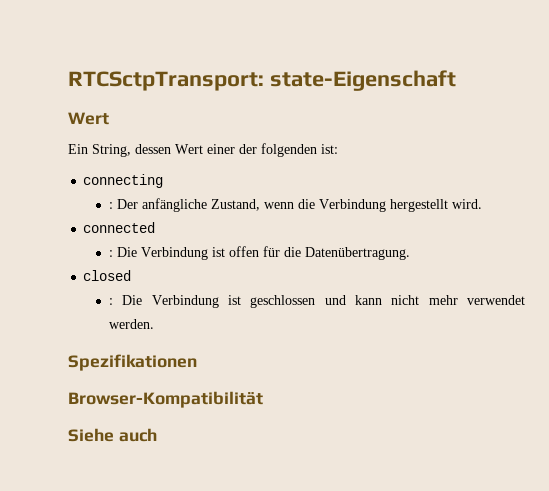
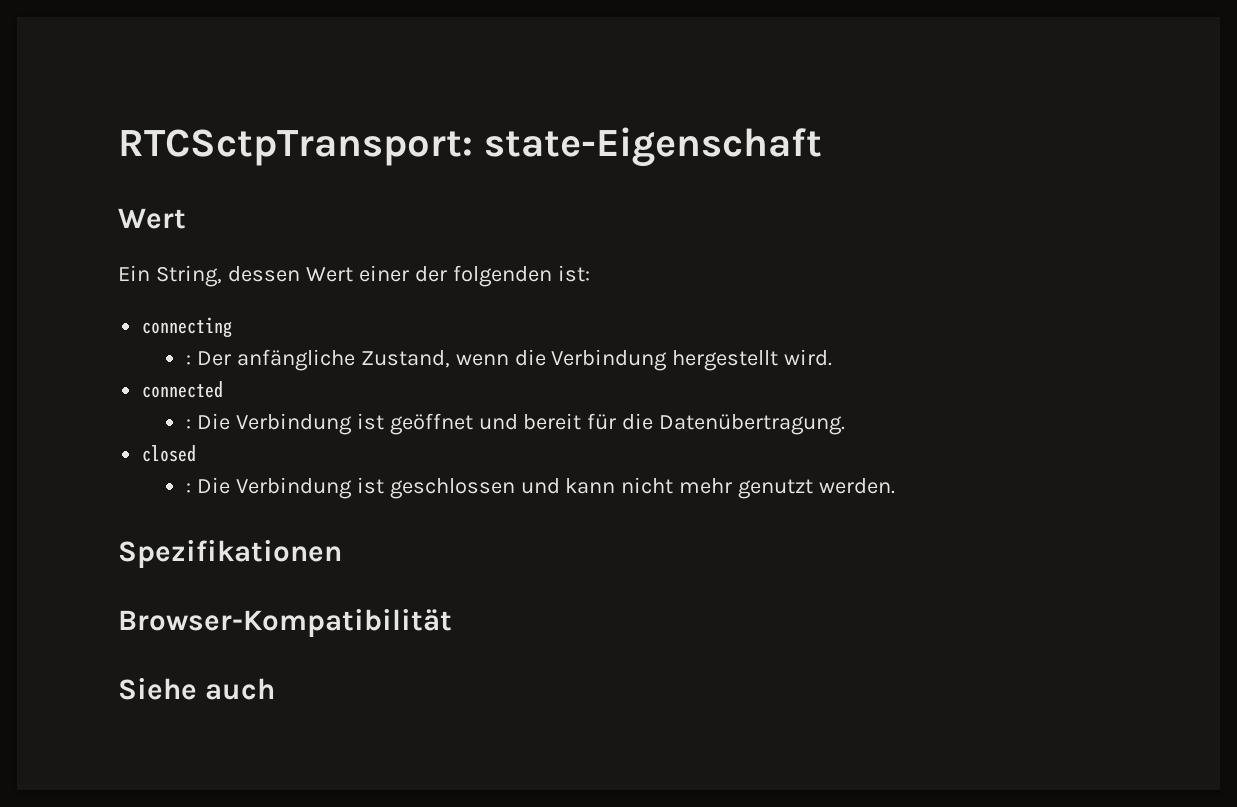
[229,246,260,257] offen -> [389,413,582,435] geöffnet und bereit
[467,295,525,305] verwendet -> [738,479,814,499] genutzt

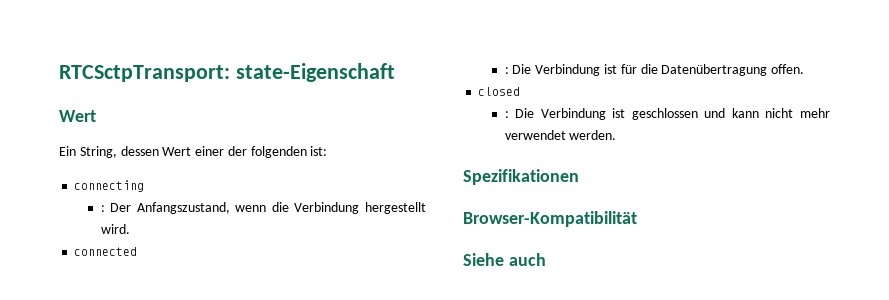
[236,349,450,371] anfängliche Zustand, -> [136,202,230,214] Anfangszustand,
[389,413,846,435] geöffnet und bereit für die Datenübertragung. -> [620,64,805,76] für die Datenübertragung offen.
[738,479,814,499] genutzt -> [504,130,566,140] verwendet

